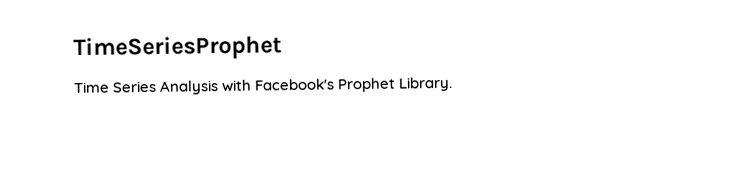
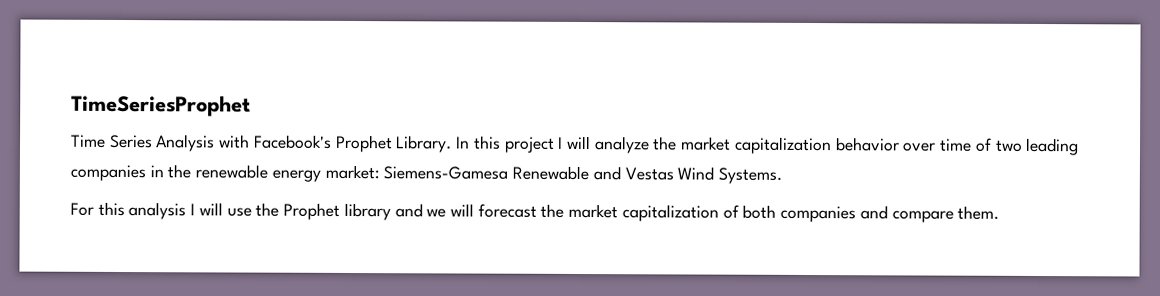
(454, 84) none -> [455,135,1080,156] [70,164,782,184] [70,201,1000,223] In this project I will analyze the market capitalization behavior over time of two leading companies in the renewable energy market: Siemens-Gamesa Renewable and Vestas Wind Systems. // For this analysis I will use the Prophet library and we will forecast the market capitalization of both companies and compare them.

